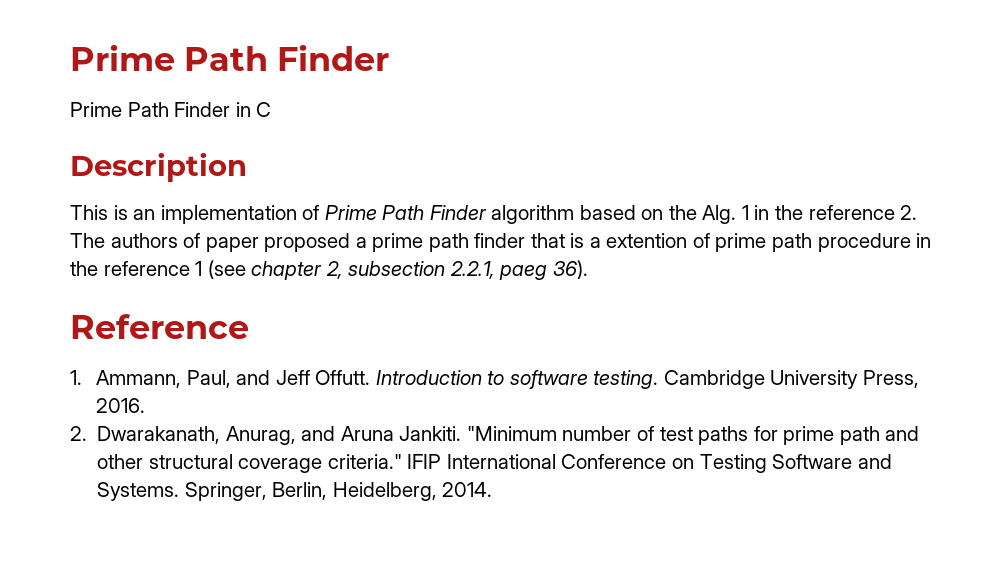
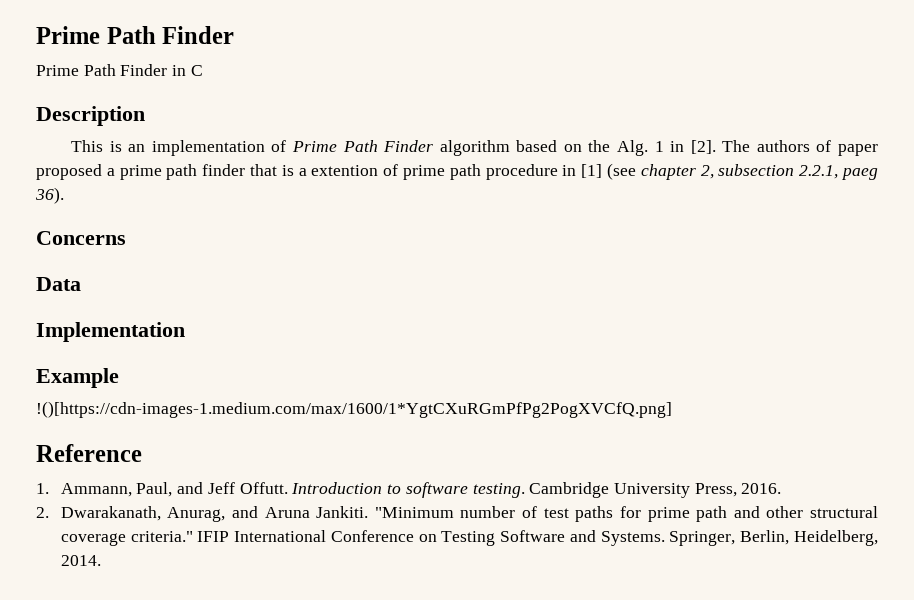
[775,205,918,220] the reference 2. -> [690,140,716,154] [2].
[70,261,203,276] the reference 1 -> [581,164,603,178] [1]
(588, 269) none -> [36,231,126,245] [36,277,81,291] [36,322,185,342] [36,368,119,388] [36,401,672,418] // Concerns // Data // Implementation // Example // !()[https://cdn-images-1.medium.com/max/1600/1*YgtCXuRGmPfPg2PogXVCfQ.png]

